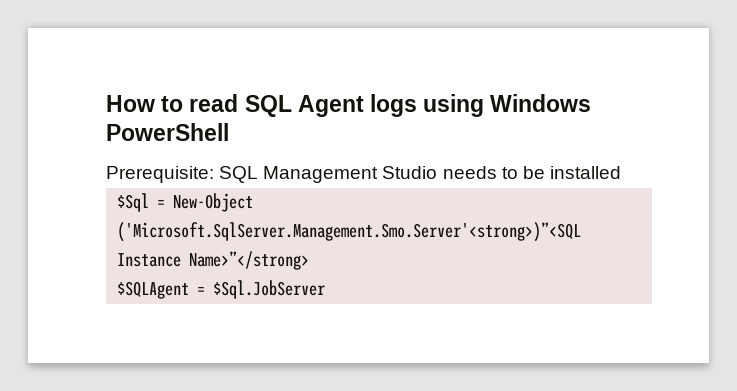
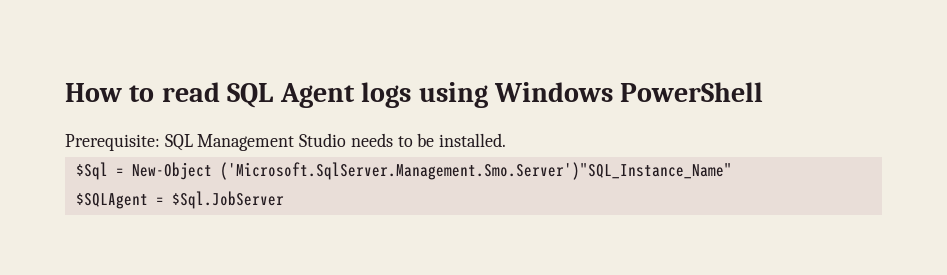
[549,166,621,179] installed -> [439,133,507,147] installed.
[117,222,582,242] [117,251,310,270] ('Microsoft.SqlServer.Management.Smo.Server'<strong>)”<SQL Instance Name>”</strong> -> [219,162,732,180] ('Microsoft.SqlServer.Management.Smo.Server')"SQL_Instance_Name"

